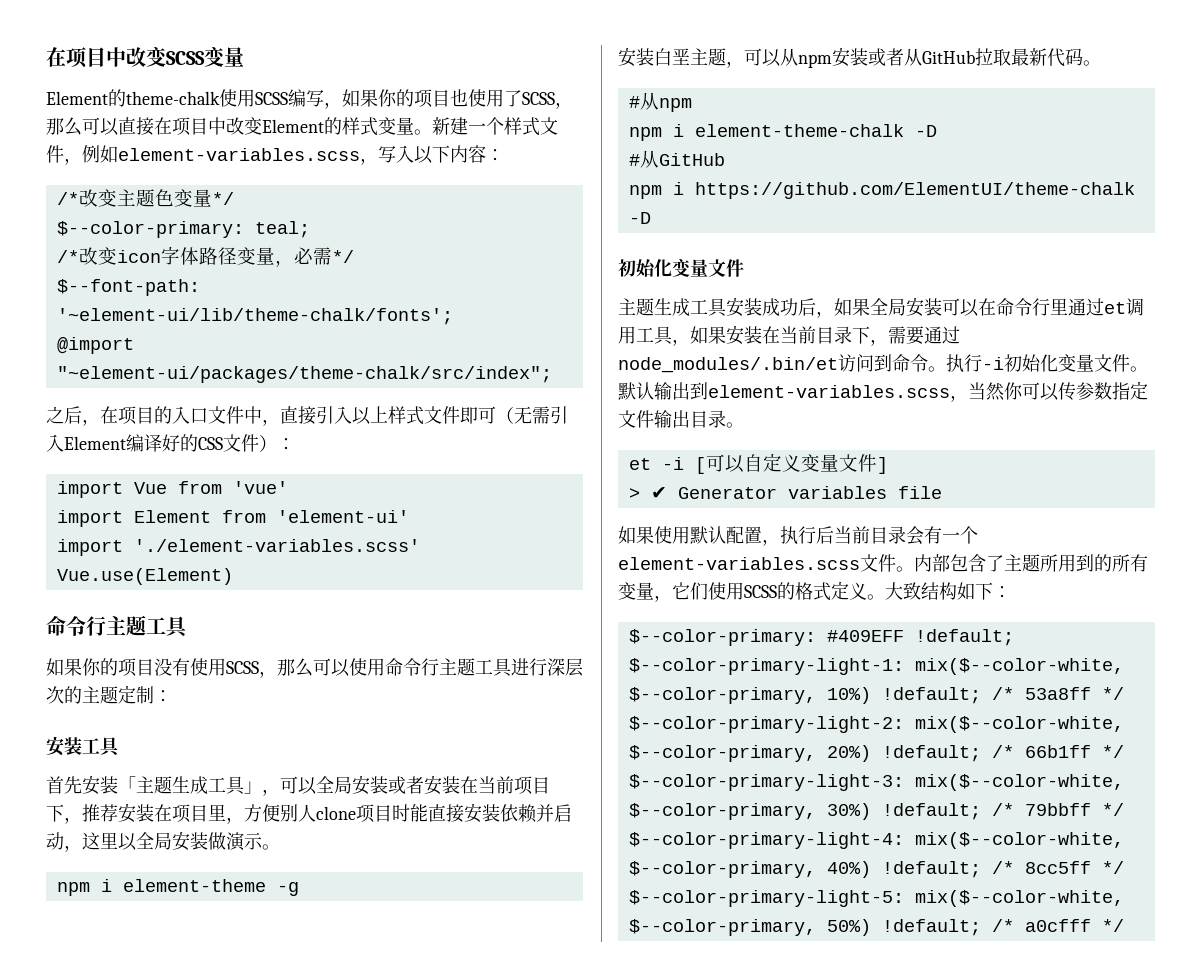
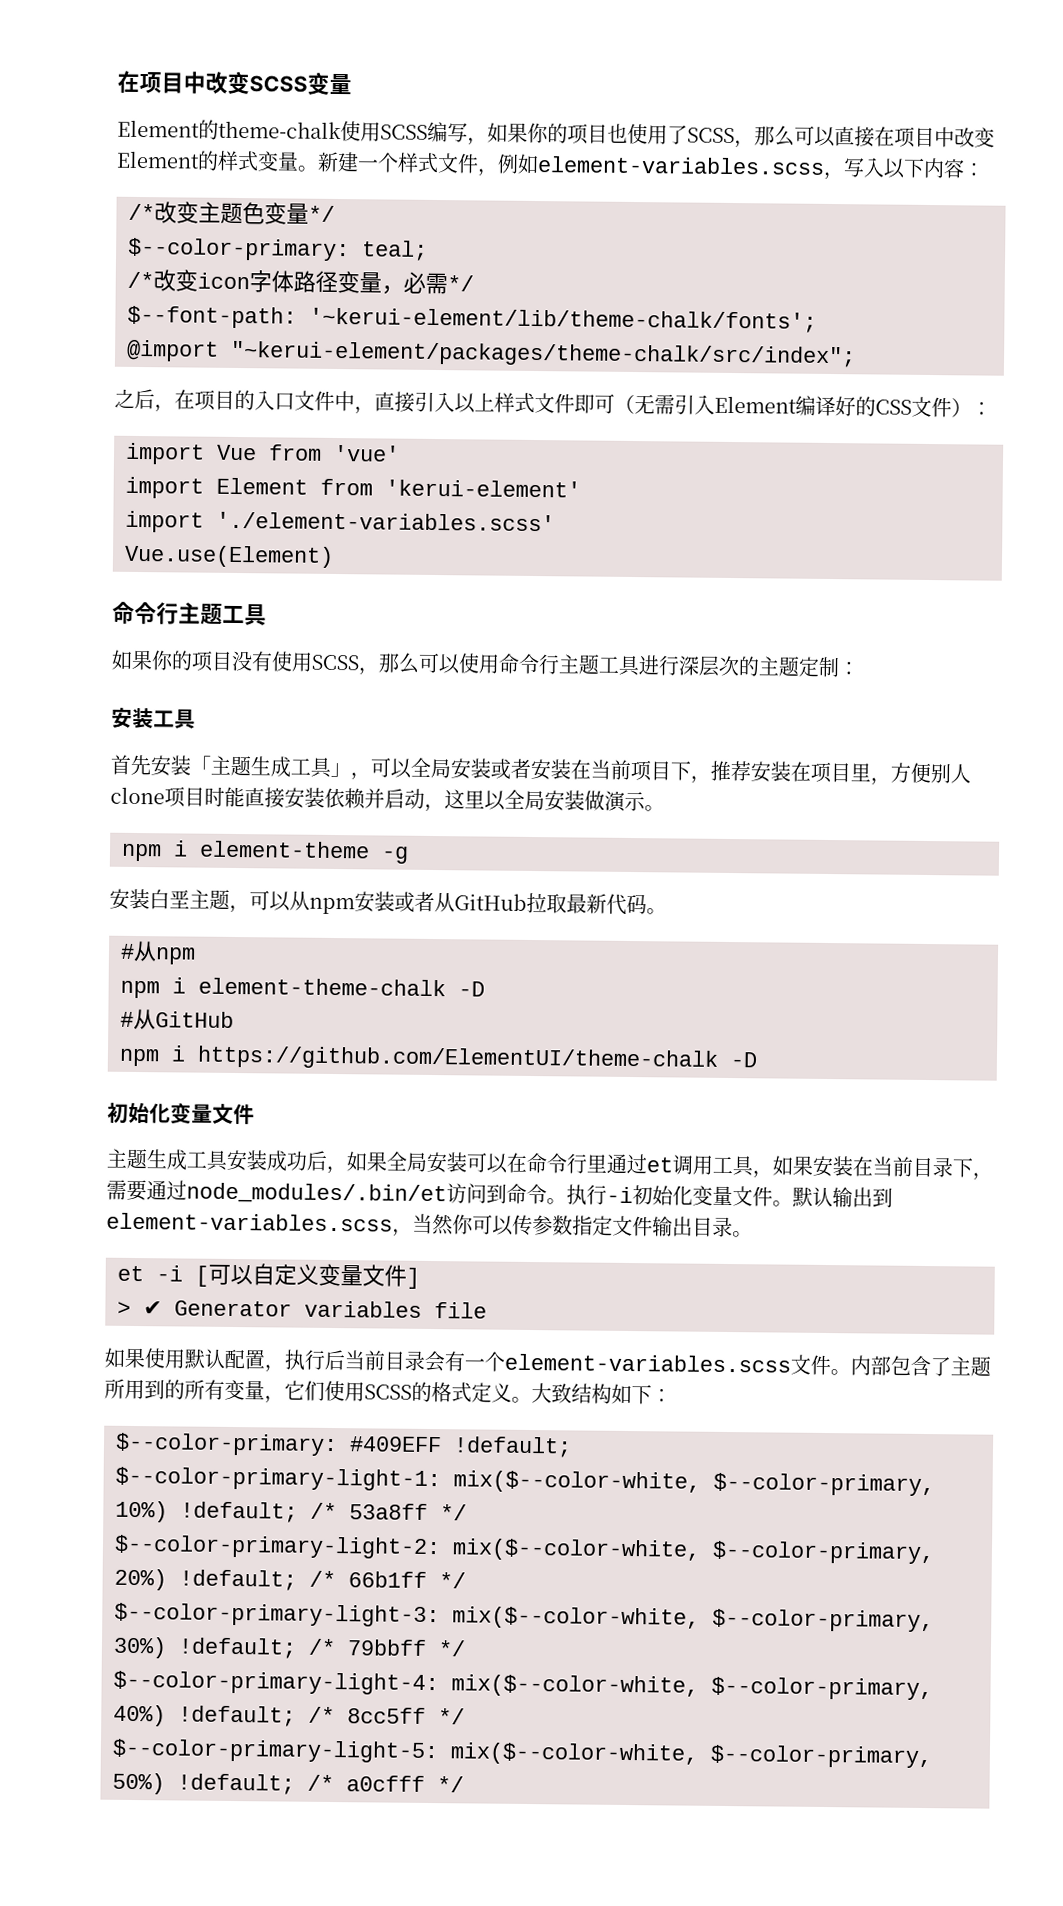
[56,308,453,325] '~element-ui/lib/theme-chalk/fonts'; -> [309,307,817,333] '~kerui-element/lib/theme-chalk/fonts';
[56,366,552,383] "~element-ui/packages/theme-chalk/src/index"; -> [230,340,856,369] "~kerui-element/packages/theme-chalk/src/index";
[276,510,409,523] 'element-ui' -> [385,479,581,498] 'kerui-element'

